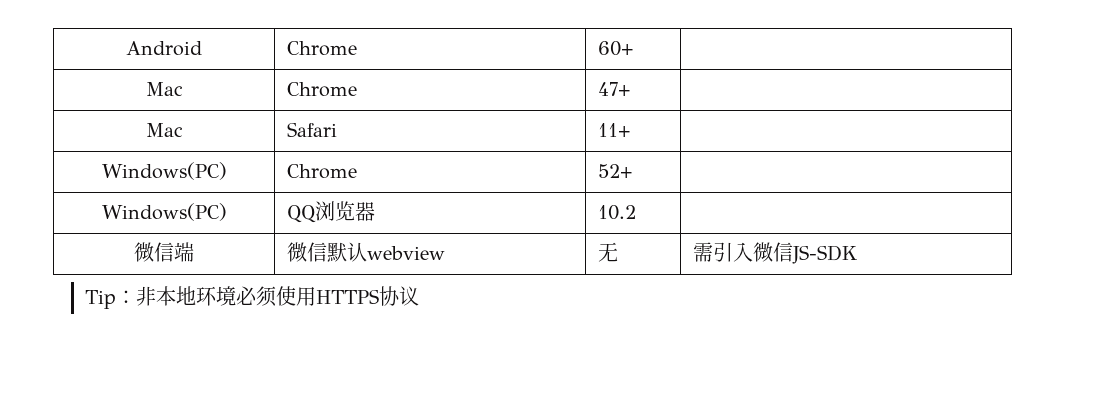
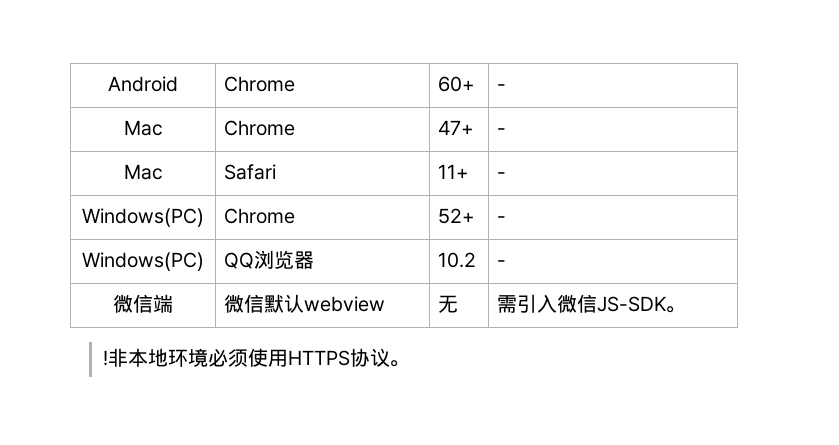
(635, 48) none -> [497,84,507,91] -
(632, 89) none -> [497,128,507,135] -
(632, 130) none -> [497,172,507,179] -
(634, 171) none -> [497,216,507,223] -
(637, 212) none -> [497,260,507,267] -
[85,290,137,309] // Tip： -> [666,306,686,313] [103,350,109,366] 。 // !
(420, 296) none -> [390,360,410,367] 。

